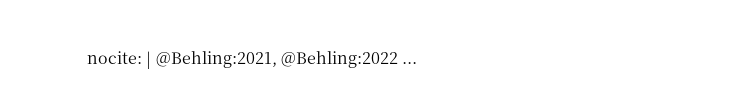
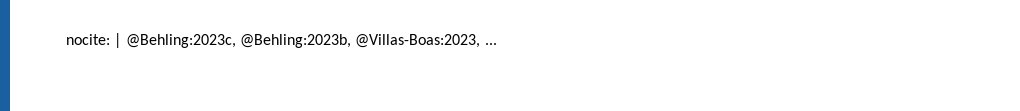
[155,51,398,68] @Behling:2021, @Behling:2022 -> [125,34,481,48] @Behling:2023c, @Behling:2023b, @Villas-Boas:2023,

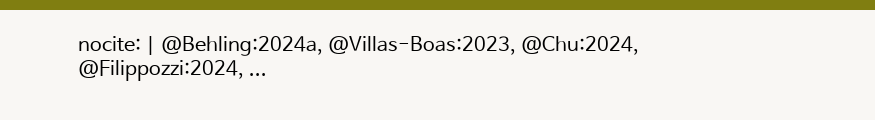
[125,34,481,48] @Behling:2023c, @Behling:2023b, @Villas-Boas:2023, -> [160,36,640,56] [78,60,244,81] @Behling:2024a, @Villas-Boas:2023, @Chu:2024, @Filippozzi:2024,

